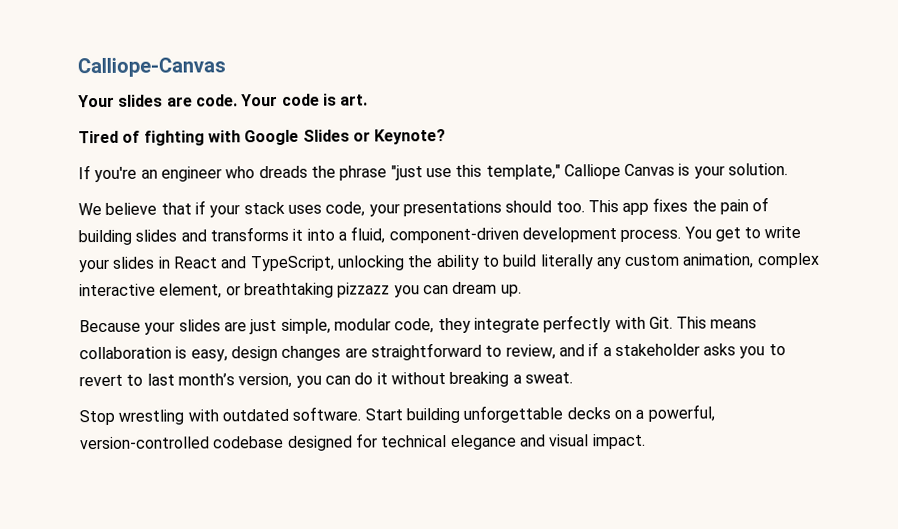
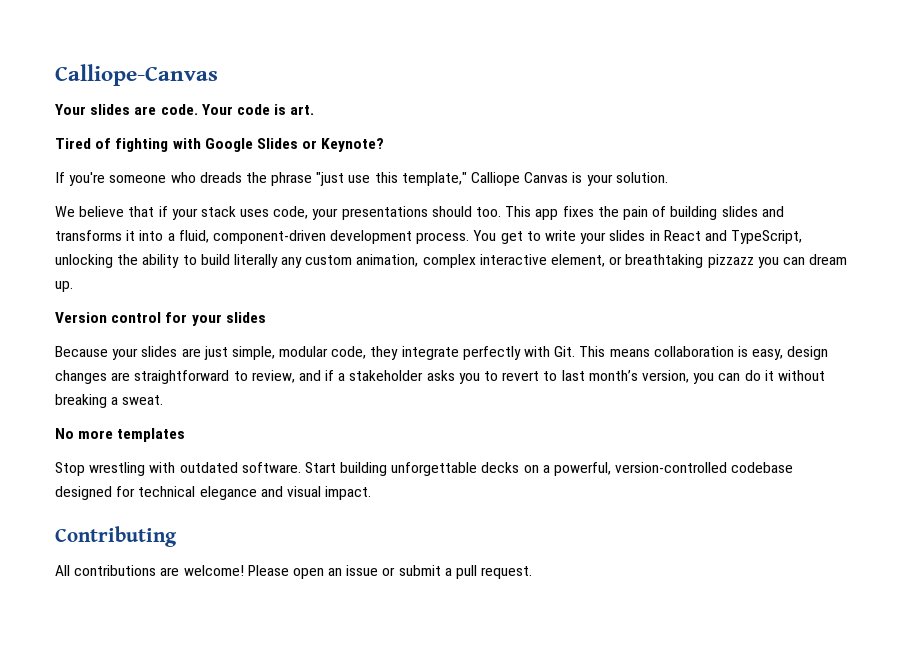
[140,166,222,182] an engineer -> [109,175,167,183] someone
(522, 290) none -> [55,312,266,326] // Version control for your slides
(573, 378) none -> [55,428,186,442] // No more templates
(646, 441) none -> [55,526,177,547] [55,565,533,579] // Contributing // All contributions are welcome! Please open an issue or submit a pull request.

